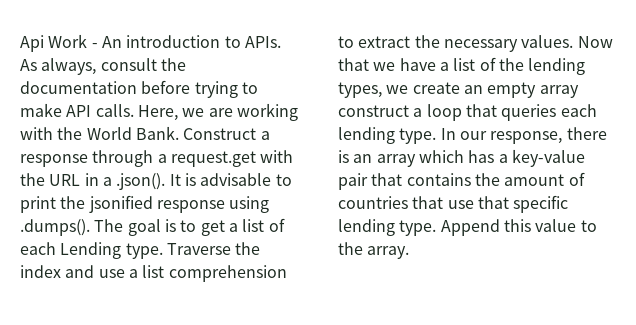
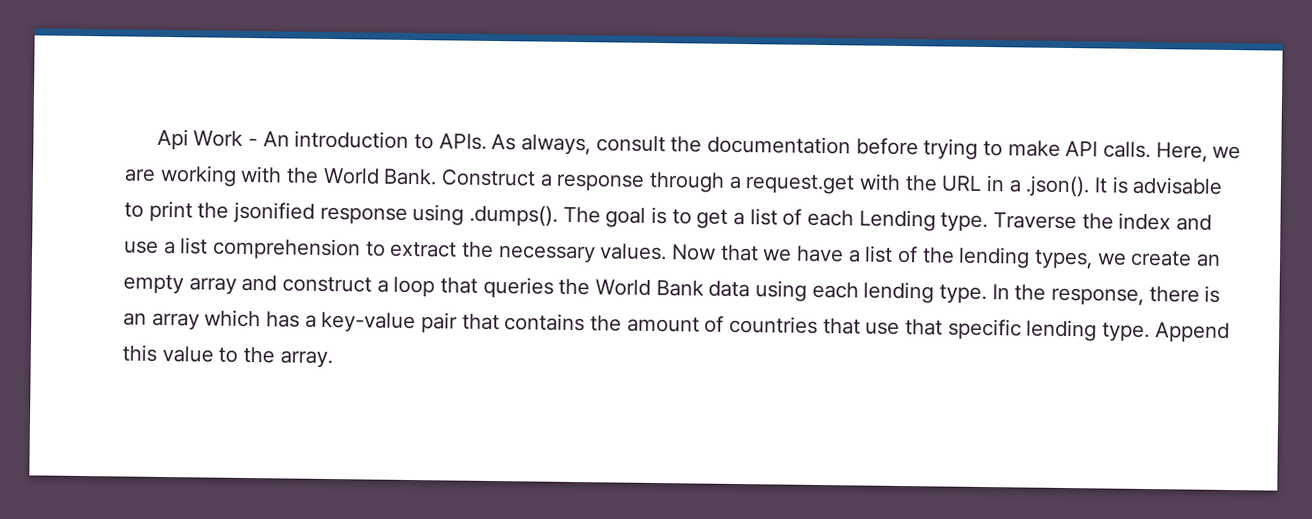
(579, 91) none -> [241,274,278,292] and
(557, 112) none -> [558,278,808,302] the World Bank data using
[459,131,487,140] our -> [1014,284,1047,301] the

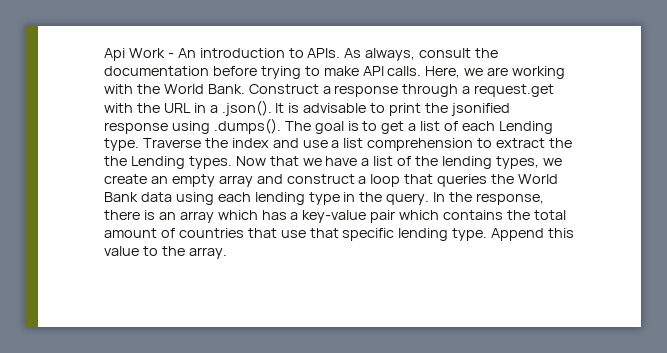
[497,243,668,264] necessary values. -> [104,156,232,169] the Lending types.
[939,284,988,305] type. -> [308,192,430,205] type in the query.
[461,313,500,331] that -> [399,210,440,220] which
(623, 323) none -> [533,210,566,220] total

